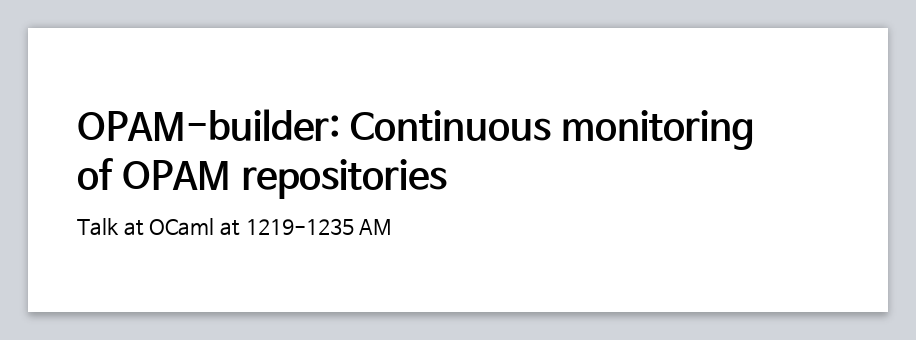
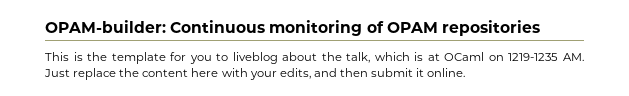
[77,218,393,236] Talk at OCaml at 1219-1235 AM -> [45,52,584,64] [44,68,466,80] This is the template for you to liveblog about the talk, which is at OCaml on 1219-1235 AM. Just replace the content here with your edits, and then submit it online.

